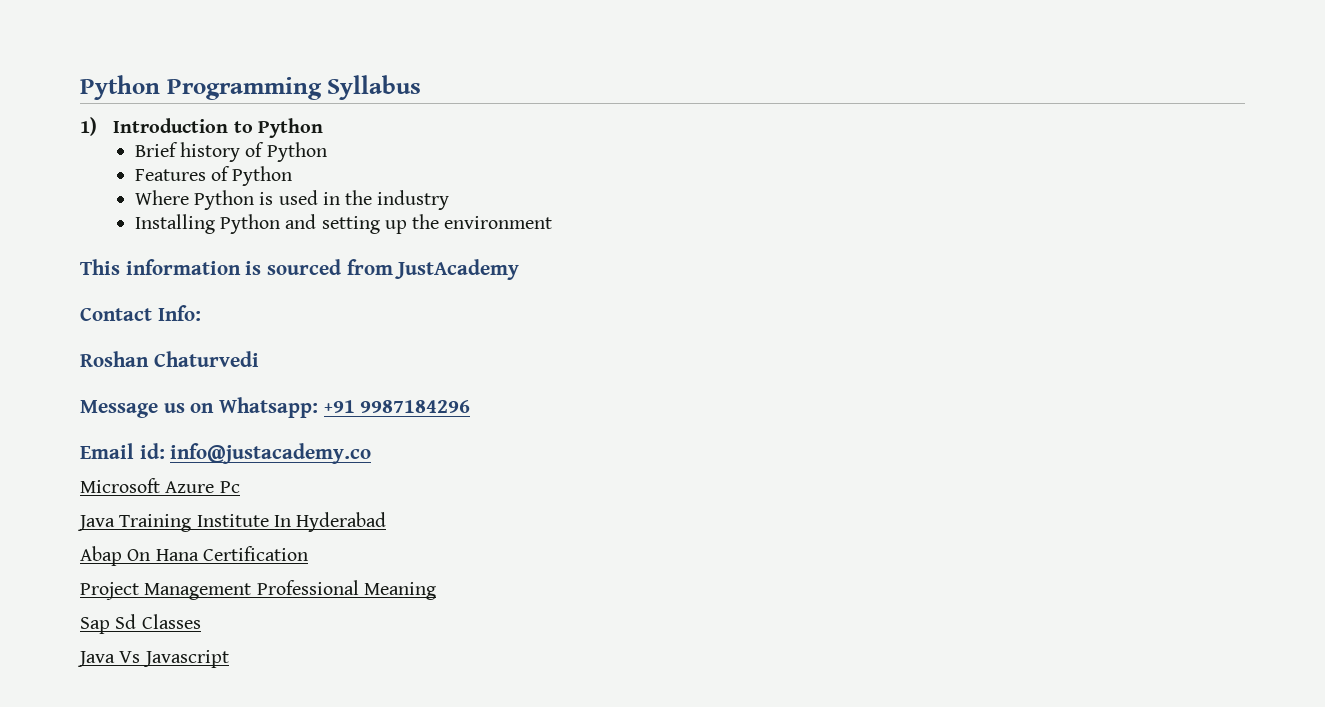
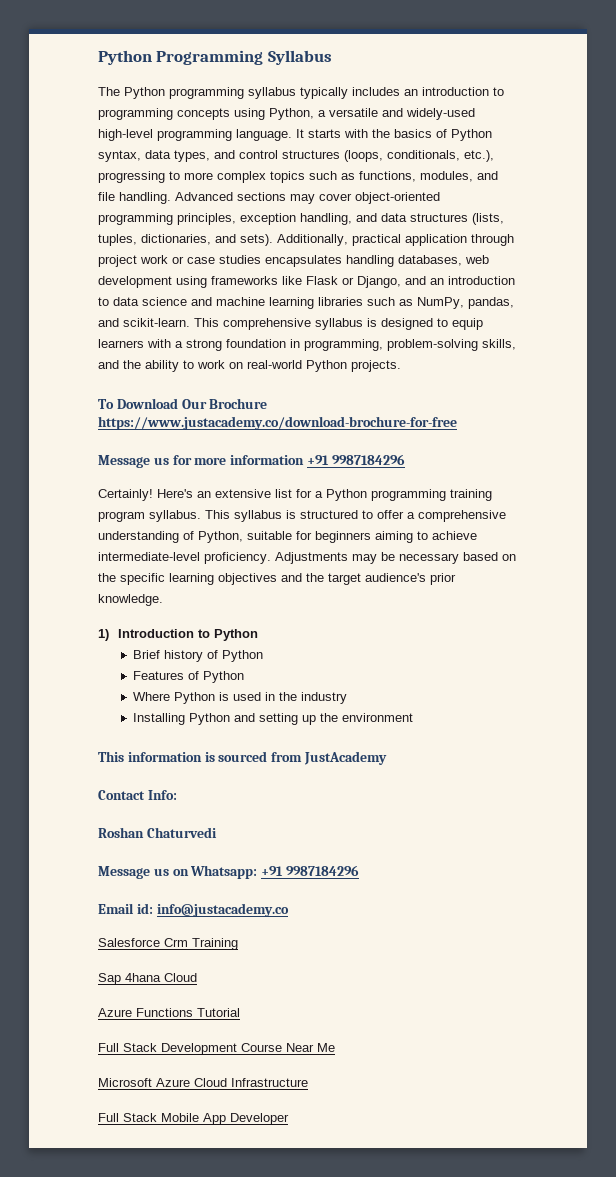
(422, 87) none -> [98,87,504,99] [98,108,475,120] [98,129,492,141] [98,150,494,162] [98,171,498,183] [98,192,440,204] [98,213,504,225] [98,234,514,246] [98,255,489,267] [98,276,515,288] [98,297,514,309] [98,318,483,330] [98,339,516,351] [98,360,401,372] [98,398,268,409] [98,416,457,430] [98,454,405,468] [98,489,492,501] [98,510,506,522] [98,531,477,543] [98,552,516,564] [98,573,456,585] [98,594,163,606] // The Python programming syllabus typically includes an introduction to programming concepts using Python, a versatile and widely-used high-level programming language. It starts with the basics of Python syntax, data types, and control structures (loops, conditionals, etc.), progressing to more complex topics such as functions, modules, and file handling. Advanced sections may cover object-oriented programming principles, exception handling, and data structures (lists, tuples, dictionaries, and sets). Additionally, practical application through project work or case studies encapsulates handling databases, web development using frameworks like Flask or Django, and an introduction to data science and machine learning libraries such as NumPy, pandas, and scikit-learn. This comprehensive syllabus is designed to equip learners with a strong foundation in programming, problem-solving skills, and the ability to work on real-world Python projects. // To Download Our Brochure https://www.justacademy.co/download-brochure-for-free // Message us for more information +91 9987184296 // Certainly! Here's an extensive list for a Python programming training program syllabus. This syllabus is structured to offer a comprehensive understanding of Python, suitable for beginners aiming to achieve intermediate-level proficiency. Adjustments may be necessary based on the specific learning objectives and the target audience's prior knowledge.
[80,478,240,493] [77,512,387,532] [80,546,308,566] [80,580,436,600] [80,614,201,634] [77,650,229,668] Microsoft Azure Pc // Java Training Institute In Hyderabad // Abap On Hana Certification // Project Management Professional Meaning // Sap Sd Classes // Java Vs Javascript -> [98,938,238,950] [98,973,197,985] [98,1008,240,1017] [98,1043,335,1055] [98,1078,308,1087] [98,1113,289,1125] Salesforce Crm Training // Sap 4hana Cloud // Azure Functions Tutorial // Full Stack Development Course Near Me // Microsoft Azure Cloud Infrastructure // Full Stack Mobile App Developer

